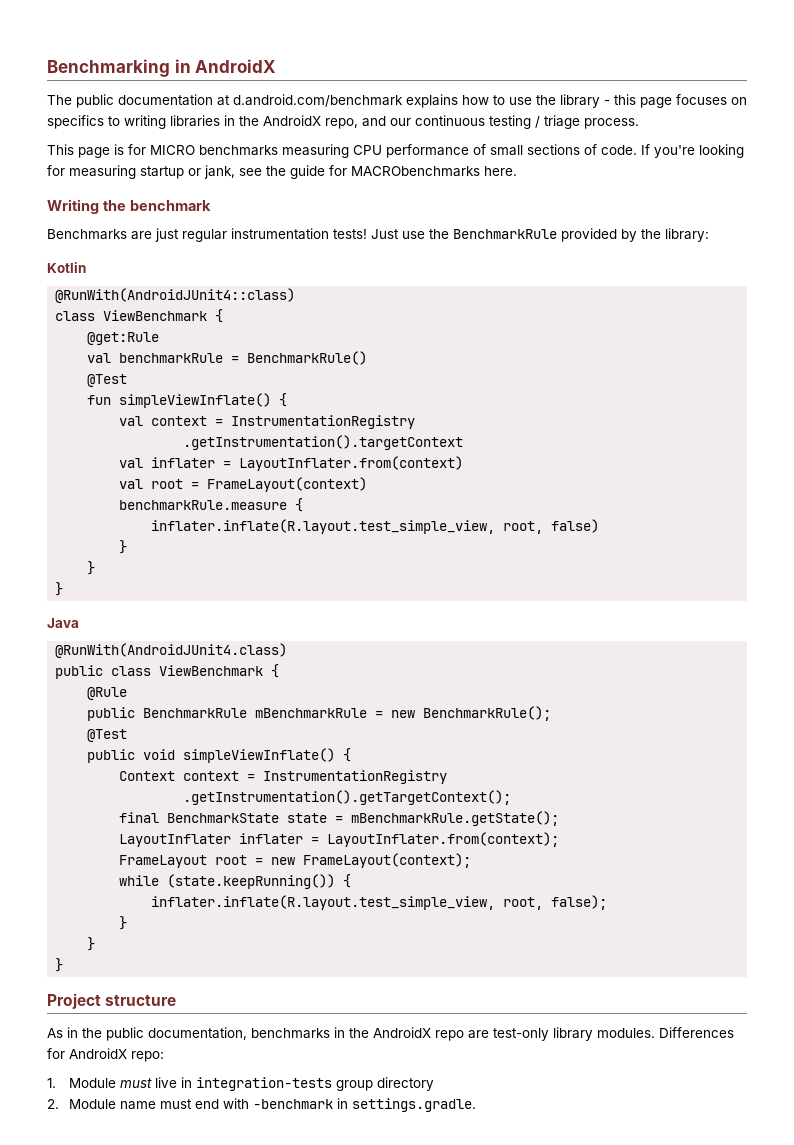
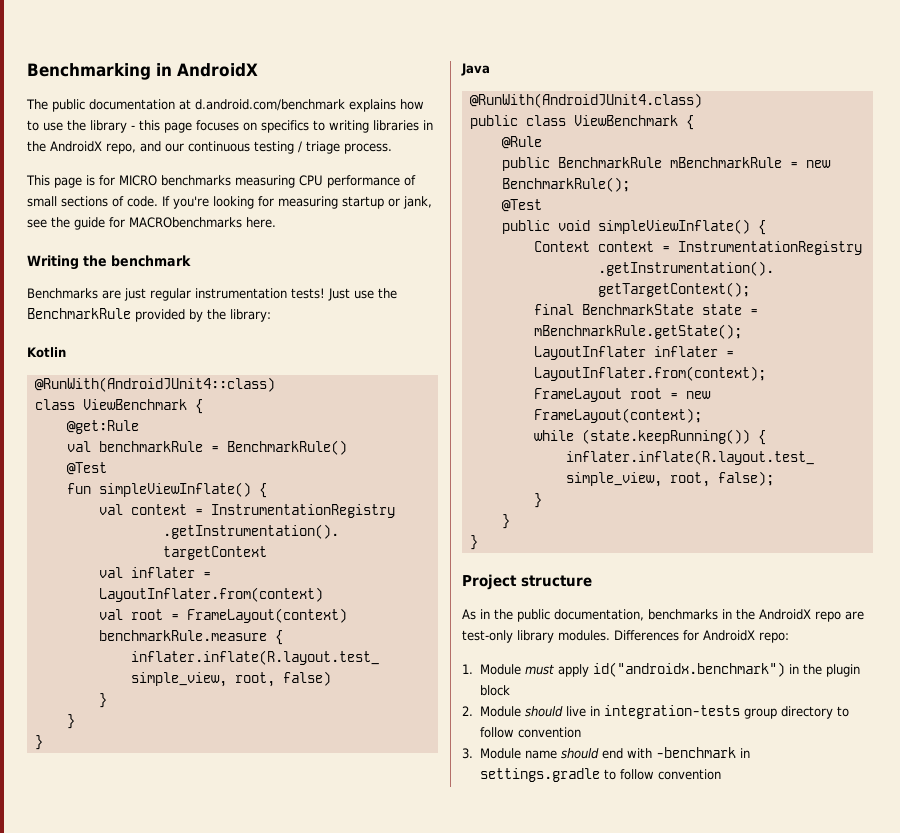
(153, 1083) none -> [557,662,860,677] [479,685,510,696] [462,706,563,717] apply id("androidx.benchmark") in the plugin block // 2. Module should
[47,1099,59,1109] // 2. -> [836,706,849,717] [479,727,581,738] [462,748,473,759] to follow convention // 3.
[160,1099,193,1109] must -> [560,748,599,759] should
[352,1098,477,1112] settings.gradle. -> [479,768,721,782] settings.gradle to follow convention

